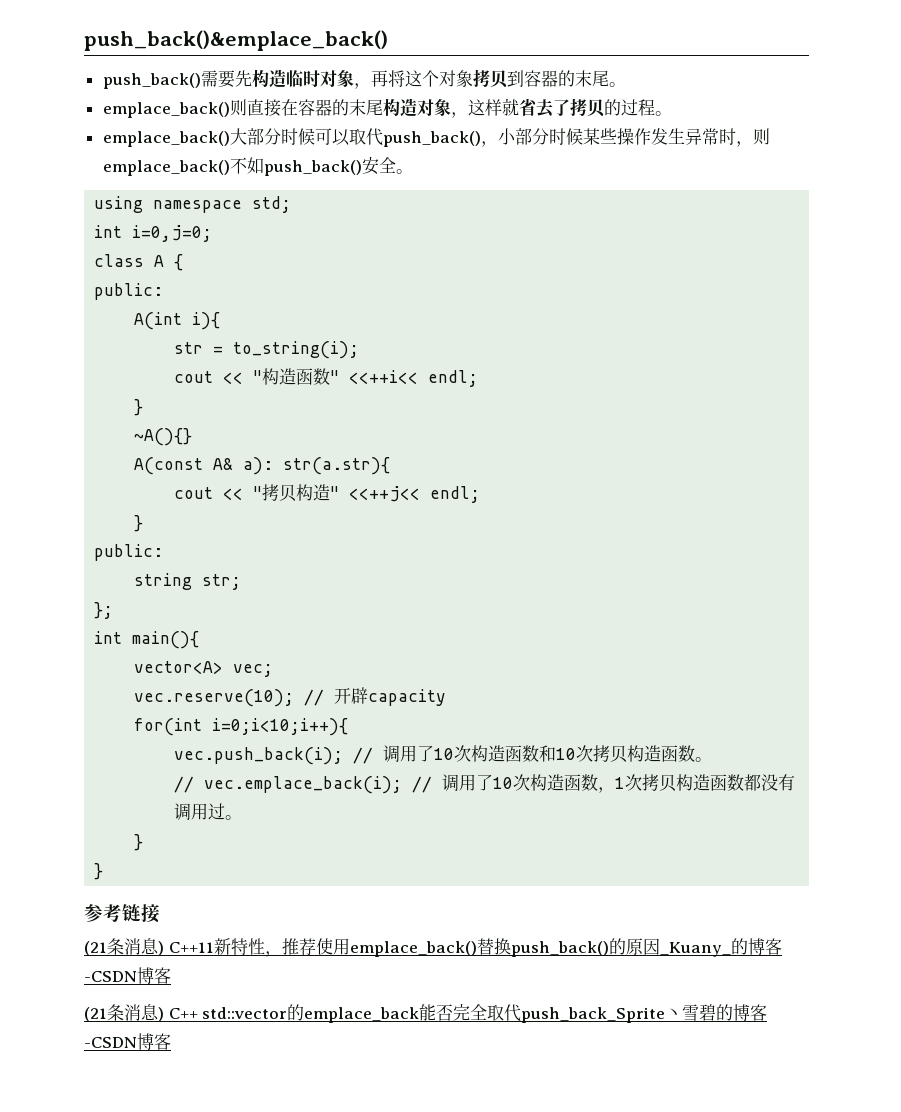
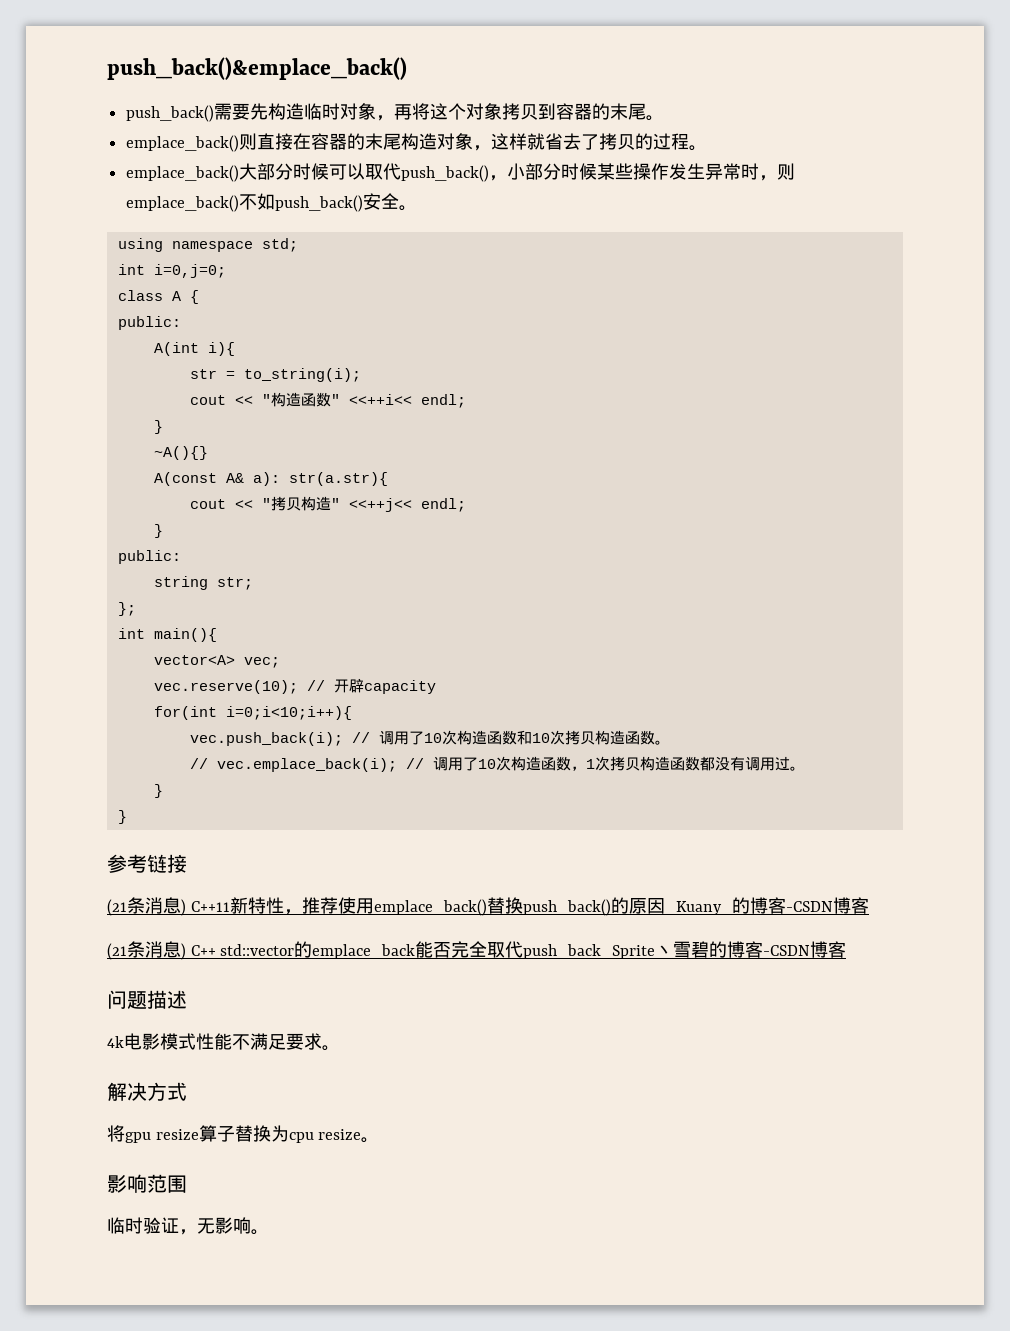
(171, 1041) none -> [107,990,187,1009] [107,1033,340,1051] [107,1082,187,1101] [107,1125,380,1143] [107,1174,187,1193] [107,1217,269,1235] // 问题描述 // 4k电影模式性能不满足要求。 // 解决方式 // 将gpu resize算子替换为cpu resize。 // 影响范围 // 临时验证，无影响。

